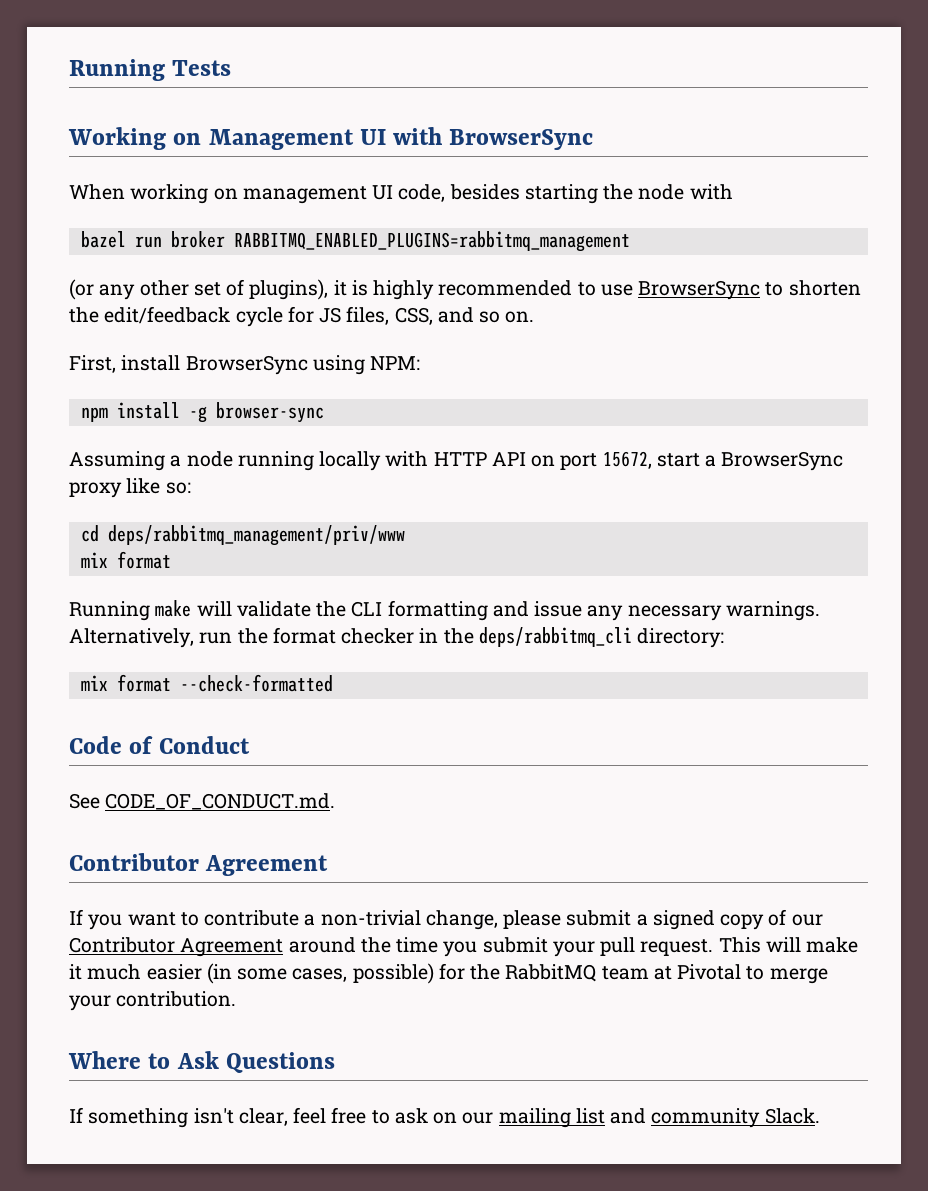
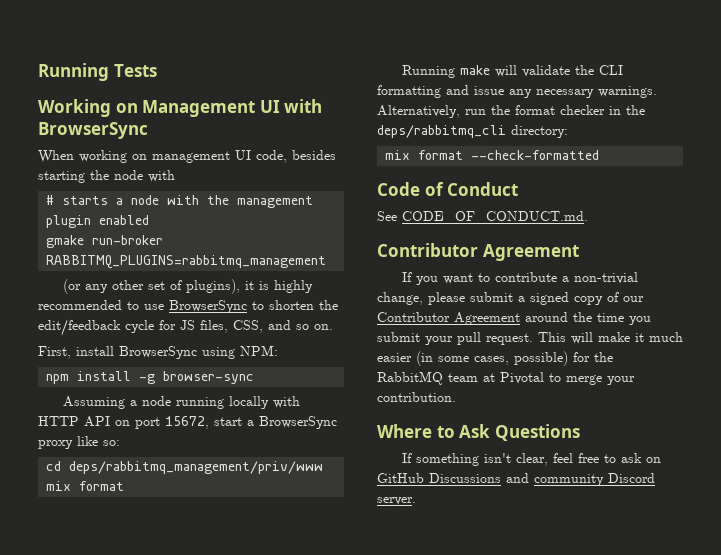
[80,231,630,252] bazel run broker RABBITMQ_ENABLED_PLUGINS=rabbitmq_management -> [46,195,314,208] [46,215,150,228] [46,235,164,248] [46,255,327,269] # starts a node with the management plugin enabled // gmake run-broker RABBITMQ_PLUGINS=rabbitmq_management
[462,1108,820,1128] our mailing list and community Slack. -> [377,473,655,486] [377,497,416,505] GitHub Discussions and community Discord server.

